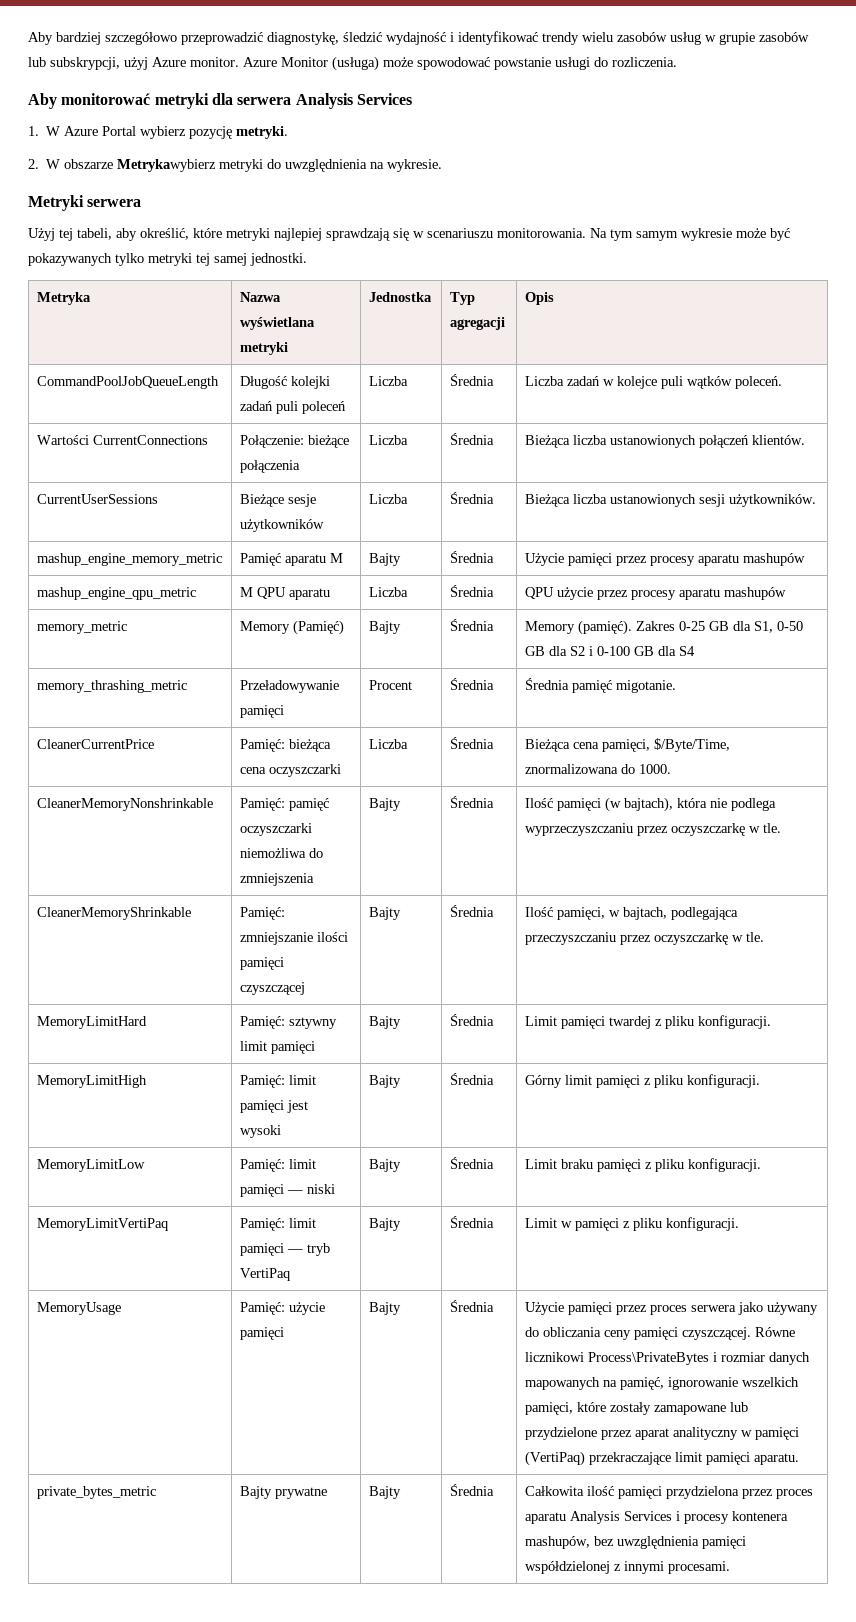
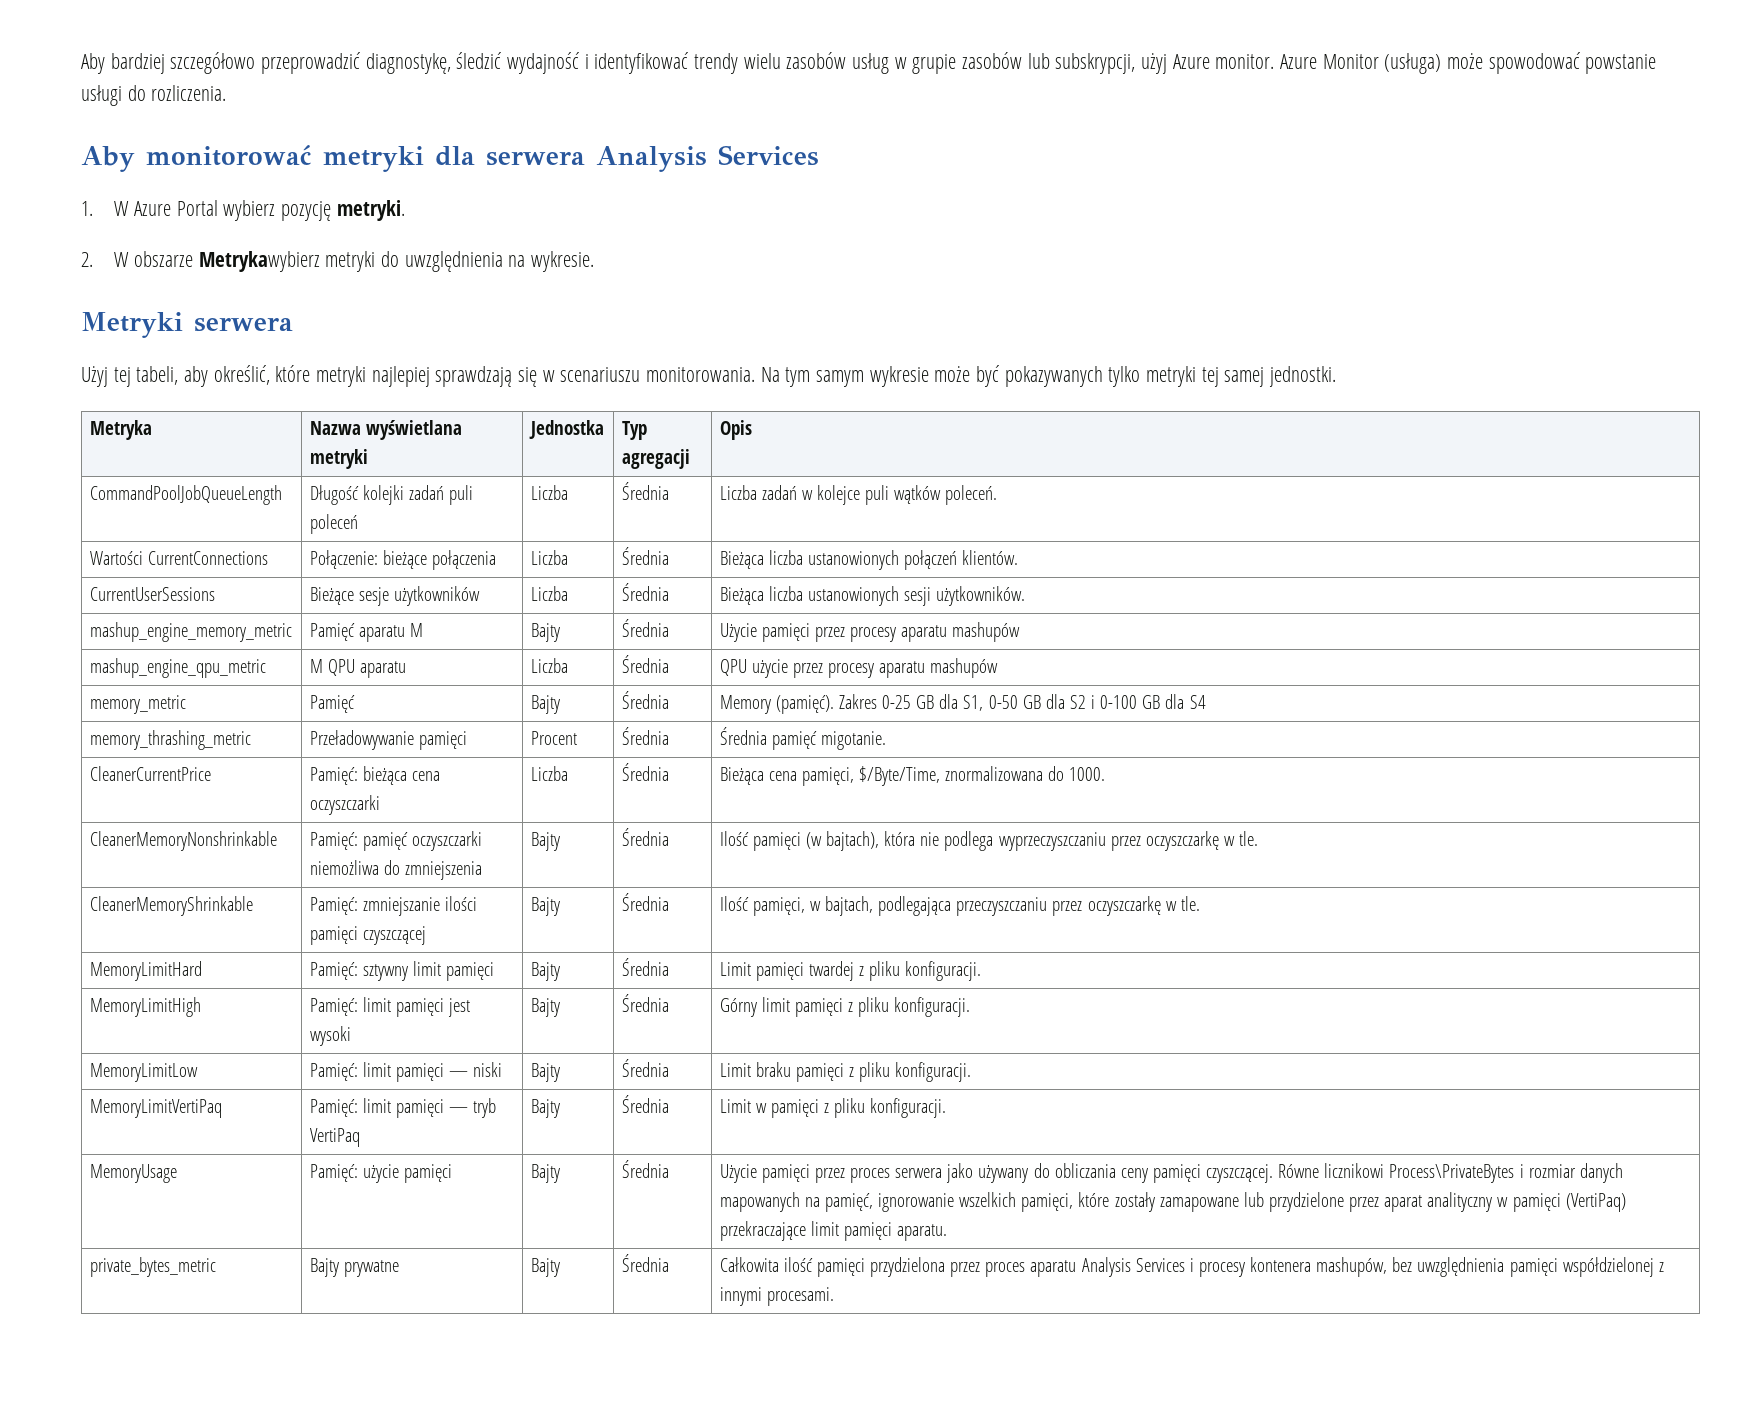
[239,620,344,635] Memory (Pamięć) -> [309,695,355,713] Pamięć

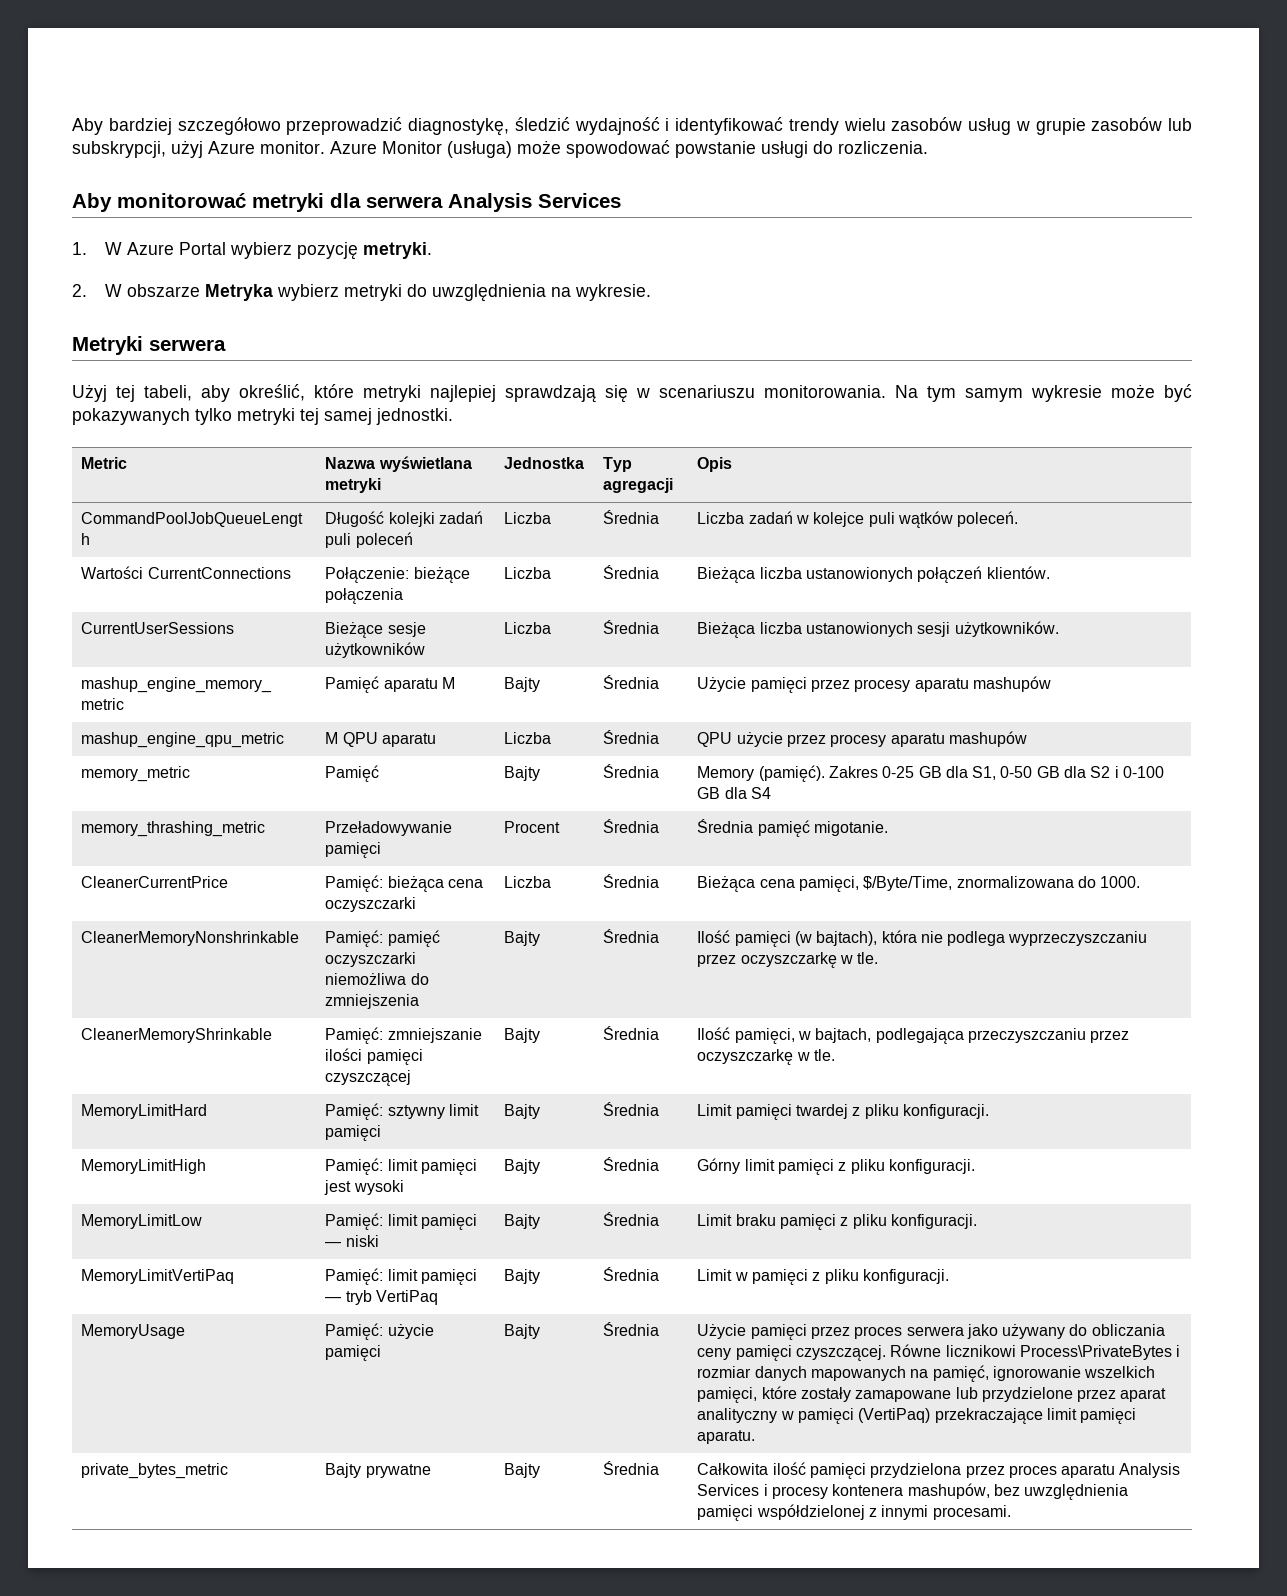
[198,251,320,272] Metrykawybierz -> [204,284,339,301] Metryka wybierz
[89,420,152,440] Metryka -> [81,457,128,469] Metric

